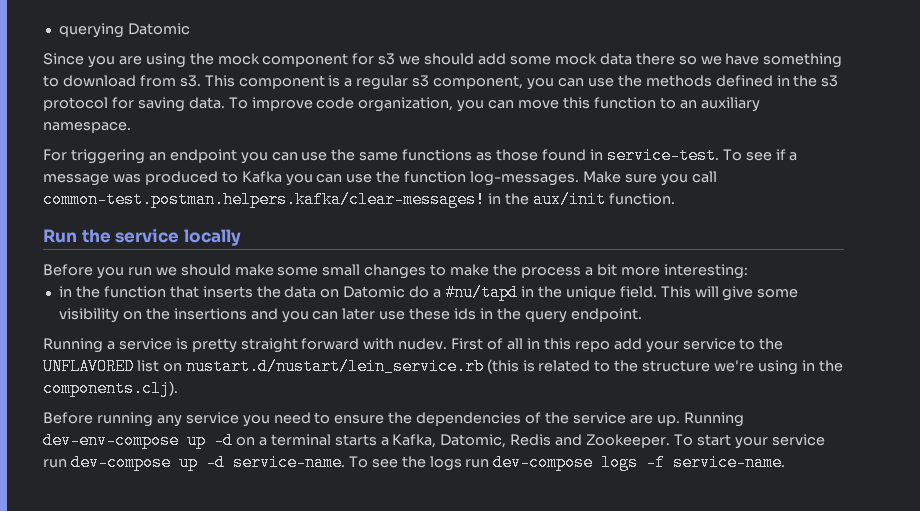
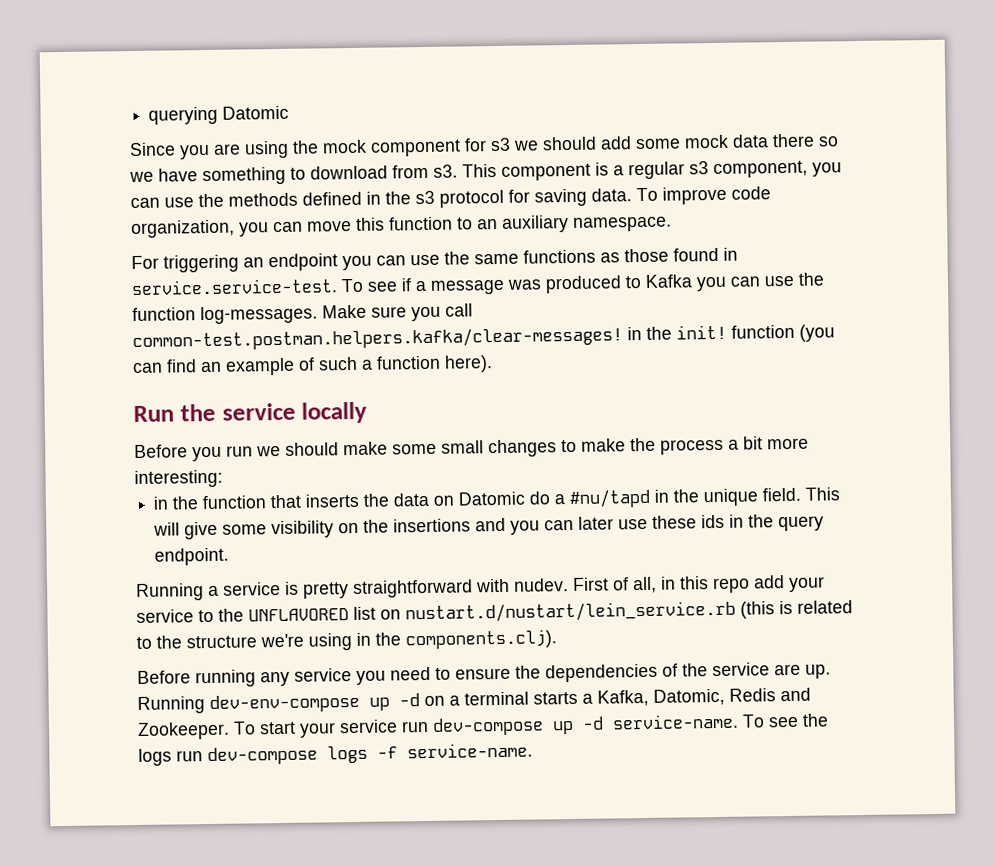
[606,147,719,164] service-test. -> [131,278,338,296] service.service-test.
[532,191,675,208] aux/init function. -> [676,324,835,342] [133,355,493,376] init! function (you can find an example of such a function here).
[240,338,360,353] straight forward -> [353,579,473,599] straightforward
[507,338,524,350] all -> [633,576,657,594] all,

